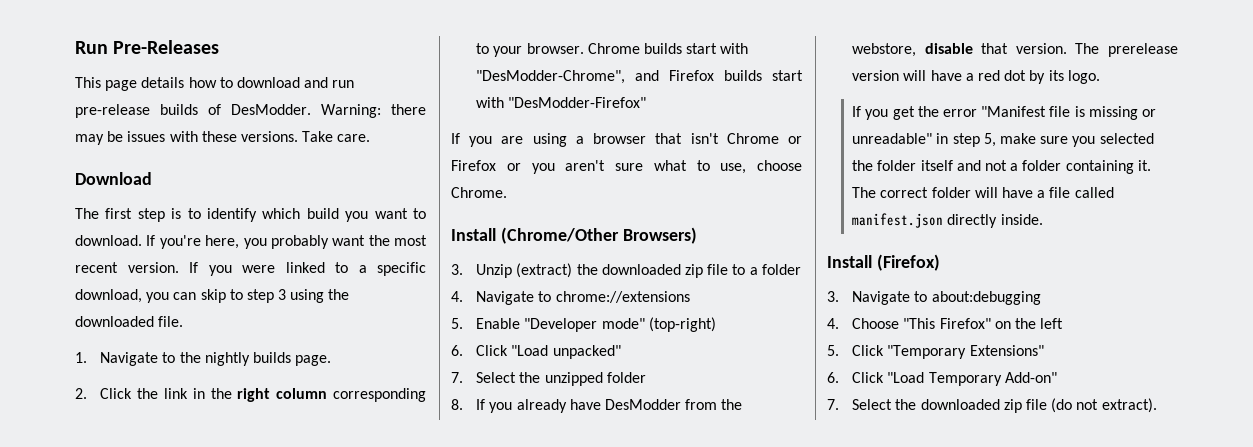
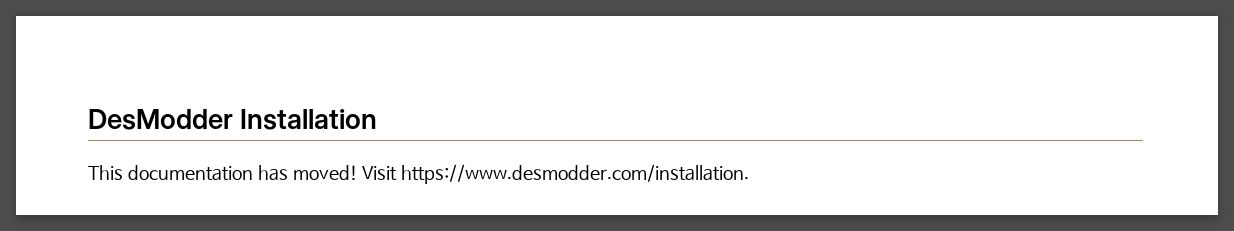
[75,40,220,54] Run Pre-Releases -> [88,109,378,130] DesModder Installation
[105,77,355,91] [75,104,426,118] [75,131,371,145] [75,172,152,185] [75,208,426,222] [75,235,427,249] [75,262,426,276] [75,289,350,303] [75,316,184,327] [75,352,332,366] [75,388,426,402] [476,43,749,57] [476,70,803,84] [476,97,647,108] [451,133,802,147] [451,160,802,174] [451,187,507,198] [451,227,697,244] [451,263,801,278] [451,291,690,305] [451,317,716,332] [451,345,621,359] [451,372,646,386] [451,399,743,413] [852,43,1178,57] [852,70,1100,84] [852,106,1156,120] [852,133,1154,147] [852,160,1151,174] [852,187,1114,198] [852,213,1043,228] [827,254,940,271] [827,291,1041,305] [827,318,1064,329] [827,345,1044,359] [827,372,1057,386] [827,398,1157,413] page details how to download and run pre-release builds of DesModder. Warning: there may be issues with these versions. Take care. // Download // The first step is to identify which build you want to download. If you're here, you probably want the most recent version. If you were linked to a specific download, you can skip to step 3 using the downloaded file. // 1. Navigate to the nightly builds page. // 2. Click the link in the right column corresponding to your browser. Chrome builds start with "DesModder-Chrome", and Firefox builds start with "DesModder-Firefox" // If you are using a browser that isn't Chrome or Firefox or you aren't sure what to use, choose Chrome. // Install (Chrome/Other Browsers) // 3. Unzip (extract) the downloaded zip file to a folder // 4. Navigate to chrome://extensions // 5. Enable "Developer mode" (top-right) // 6. Click "Load unpacked" // 7. Select the unzipped folder // 8. If you already have DesModder from the webstore, disable that version. The prerelease version will have a red dot by its logo. // If you get the error "Manifest file is missing or unreadable" in step 5, make sure you selected the folder itself and not a folder containing it. The correct folder will have a file called manifest.json directly inside. // Install (Firefox) // 3. Navigate to about:debugging // 4. Choose "This Firefox" on the left // 5. Click "Temporary Extensions" // 6. Click "Load Temporary Add-on" // 7. Select the downloaded zip file (do not extract). -> [127,164,750,184] documentation has moved! Visit https://www.desmodder.com/installation.

